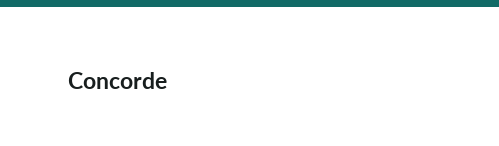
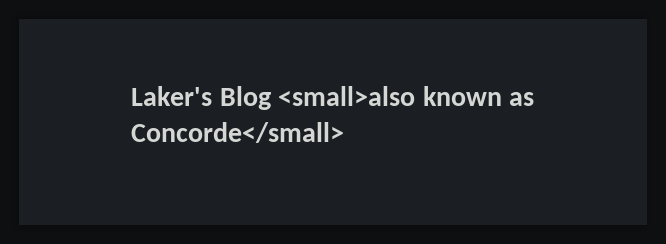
[68,72,167,89] Concorde -> [131,86,535,110] [131,122,344,143] Laker's Blog <small>also known as Concorde</small>

